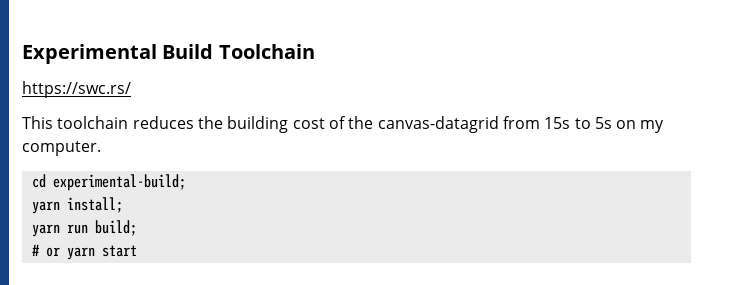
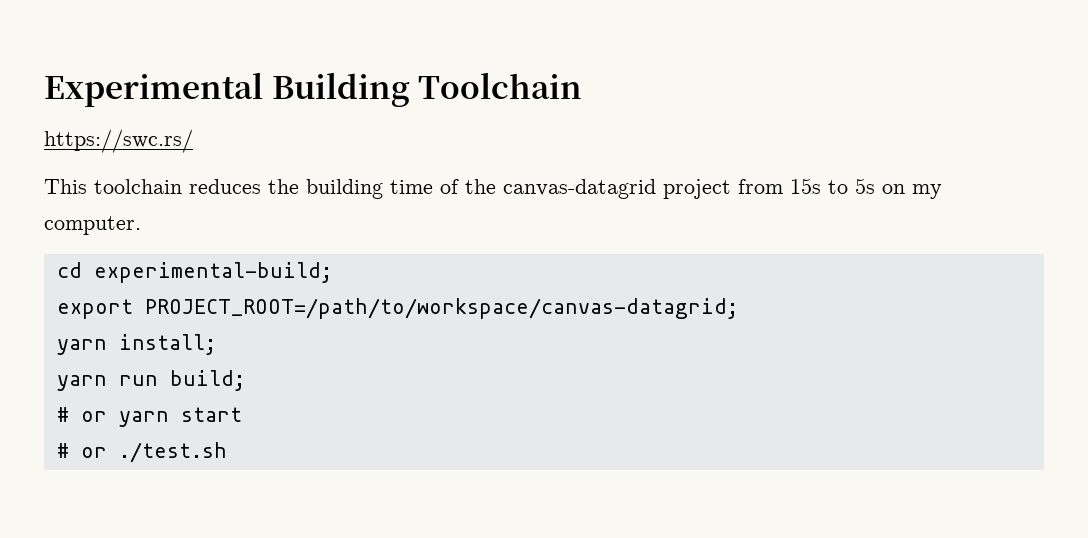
[162,44,214,59] Build -> [271,72,410,107] Building
[292,118,325,129] cost -> [390,180,433,194] time
(499, 124) none -> [663,179,731,199] project
(186, 182) none -> [56,298,738,319] // export PROJECT_ROOT=/path/to/workspace/canvas-datagrid;
(137, 251) none -> [56,442,227,463] // # or ./test.sh

